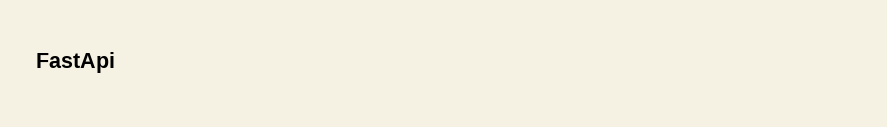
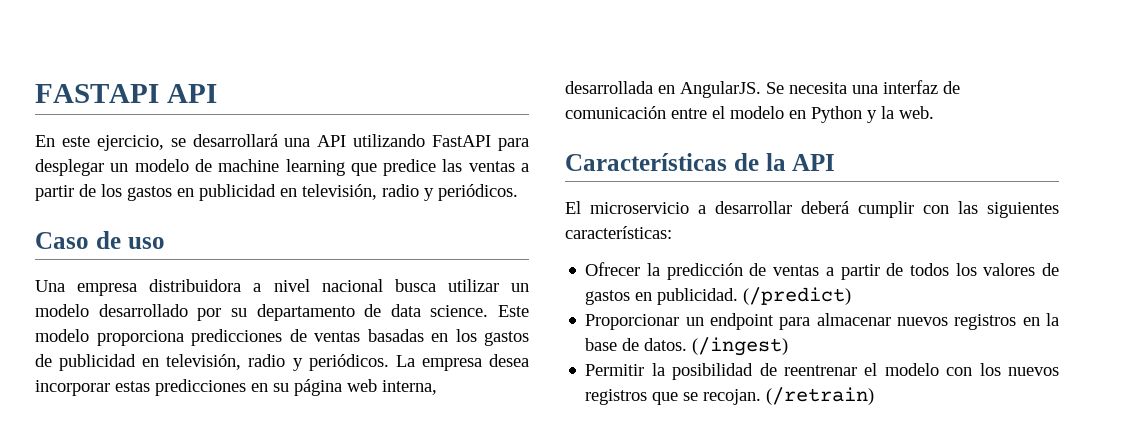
[36,52,115,73] FastApi -> [35,84,217,103] [35,134,530,151] [35,159,529,176] [35,184,518,201] [35,231,165,249] [35,279,529,296] [35,304,529,321] [35,329,529,346] [35,354,529,371] [35,379,437,396] [565,80,960,98] [565,106,934,123] [565,153,836,171] [565,201,1059,218] [565,226,672,239] [585,262,1059,280] [585,287,852,305] [585,313,1059,330] [585,337,789,356] [585,363,1059,380] [585,387,875,405] FASTAPI API // En este ejercicio, se desarrollará una API utilizando FastAPI para desplegar un modelo de machine learning que predice las ventas a partir de los gastos en publicidad en televisión, radio y periódicos. // Caso de uso // Una empresa distribuidora a nivel nacional busca utilizar un modelo desarrollado por su departamento de data science. Este modelo proporciona predicciones de ventas basadas en los gastos de publicidad en televisión, radio y periódicos. La empresa desea incorporar estas predicciones en su página web interna, desarrollada en AngularJS. Se necesita una interfaz de comunicación entre el modelo en Python y la web. // Características de la API // El microservicio a desarrollar deberá cumplir con las siguientes características: // Ofrecer la predicción de ventas a partir de todos los valores de gastos en publicidad. (/predict) // Proporcionar un endpoint para almacenar nuevos registros en la base de datos. (/ingest) // Permitir la posibilidad de reentrenar el modelo con los nuevos registros que se recojan. (/retrain)

